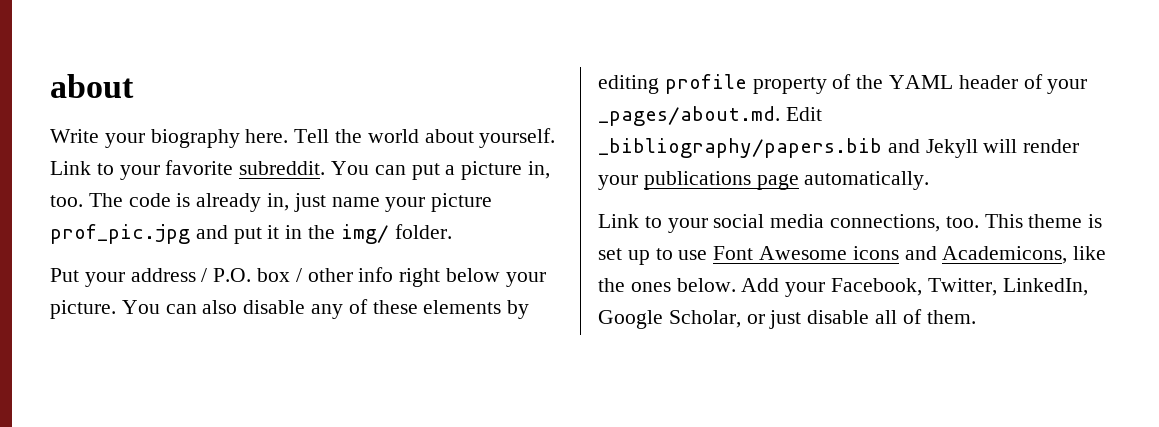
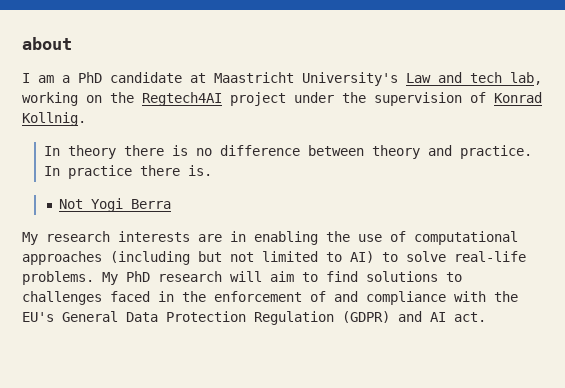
[50,128,556,148] [50,160,551,180] [50,193,493,212] [50,224,452,244] [50,267,546,287] [50,299,530,319] [598,74,1088,94] [598,106,822,126] [598,138,1080,158] [598,171,930,190] [598,214,1103,233] [598,246,1107,265] [598,278,1088,297] [598,309,976,329] Write your biography here. Tell the world about yourself. Link to your favorite subreddit. You can put a picture in, too. The code is already in, just name your picture prof_pic.jpg and put it in the img/ folder. // Put your address / P.O. box / other info right below your picture. You can also disable any of these elements by editing profile property of the YAML header of your _pages/about.md. Edit _bibliography/papers.bib and Jekyll will render your publications page automatically. // Link to your social media connections, too. This theme is set up to use Font Awesome icons and Academicons, like the ones below. Add your Facebook, Twitter, LinkedIn, Google Scholar, or just disable all of them. -> [22,72,542,86] [22,92,542,106] [22,112,86,126] [43,145,532,159] [43,165,212,179] [58,198,171,212] [22,231,518,245] [22,251,526,265] [22,271,462,285] [22,291,518,305] [22,311,486,325] I am a PhD candidate at Maastricht University's Law and tech lab, working on the Regtech4AI project under the supervision of Konrad Kollnig. // In theory there is no difference between theory and practice. In practice there is. // Not Yogi Berra // My research interests are in enabling the use of computational approaches (including but not limited to AI) to solve real-life problems. My PhD research will aim to find solutions to challenges faced in the enforcement of and compliance with the EU's General Data Protection Regulation (GDPR) and AI act.

